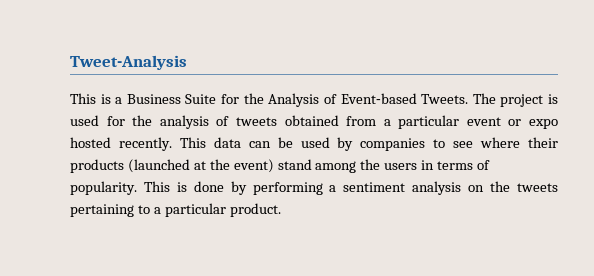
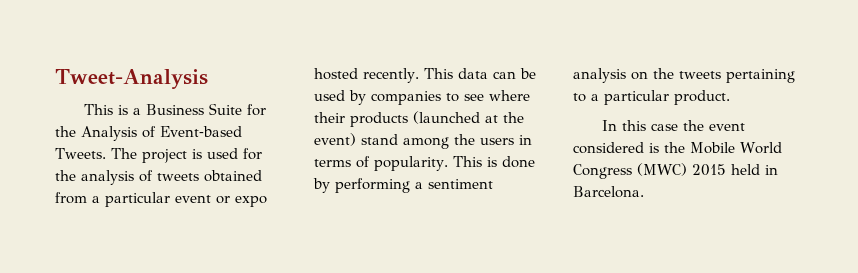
(281, 210) none -> [602,120,746,131] [573,142,782,154] [573,163,778,179] [573,186,644,198] // In this case the event considered is the Mobile World Congress (MWC) 2015 held in Barcelona.

